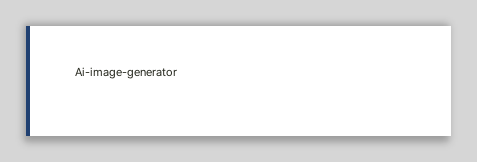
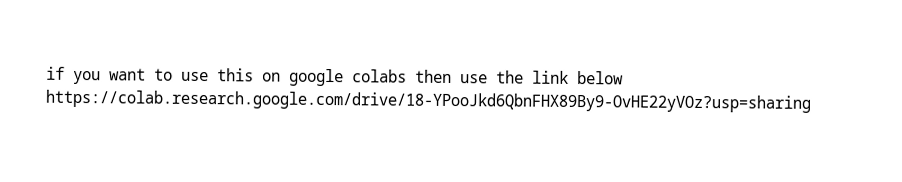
[75,67,177,79] Ai-image-generator -> [46,66,624,87] [45,89,811,113] if you want to use this on google colabs then use the link below https://colab.research.google.com/drive/18-YPooJkd6QbnFHX89By9-OvHE22yVOz?usp=sharing

